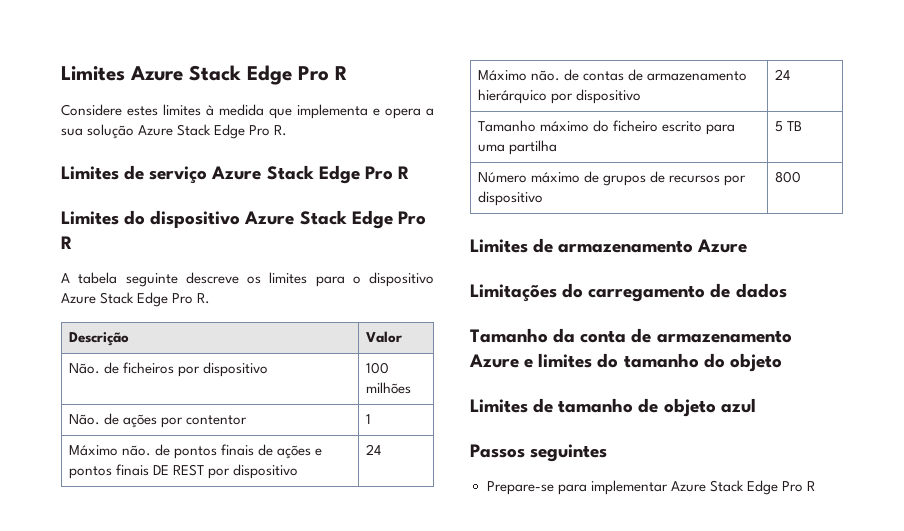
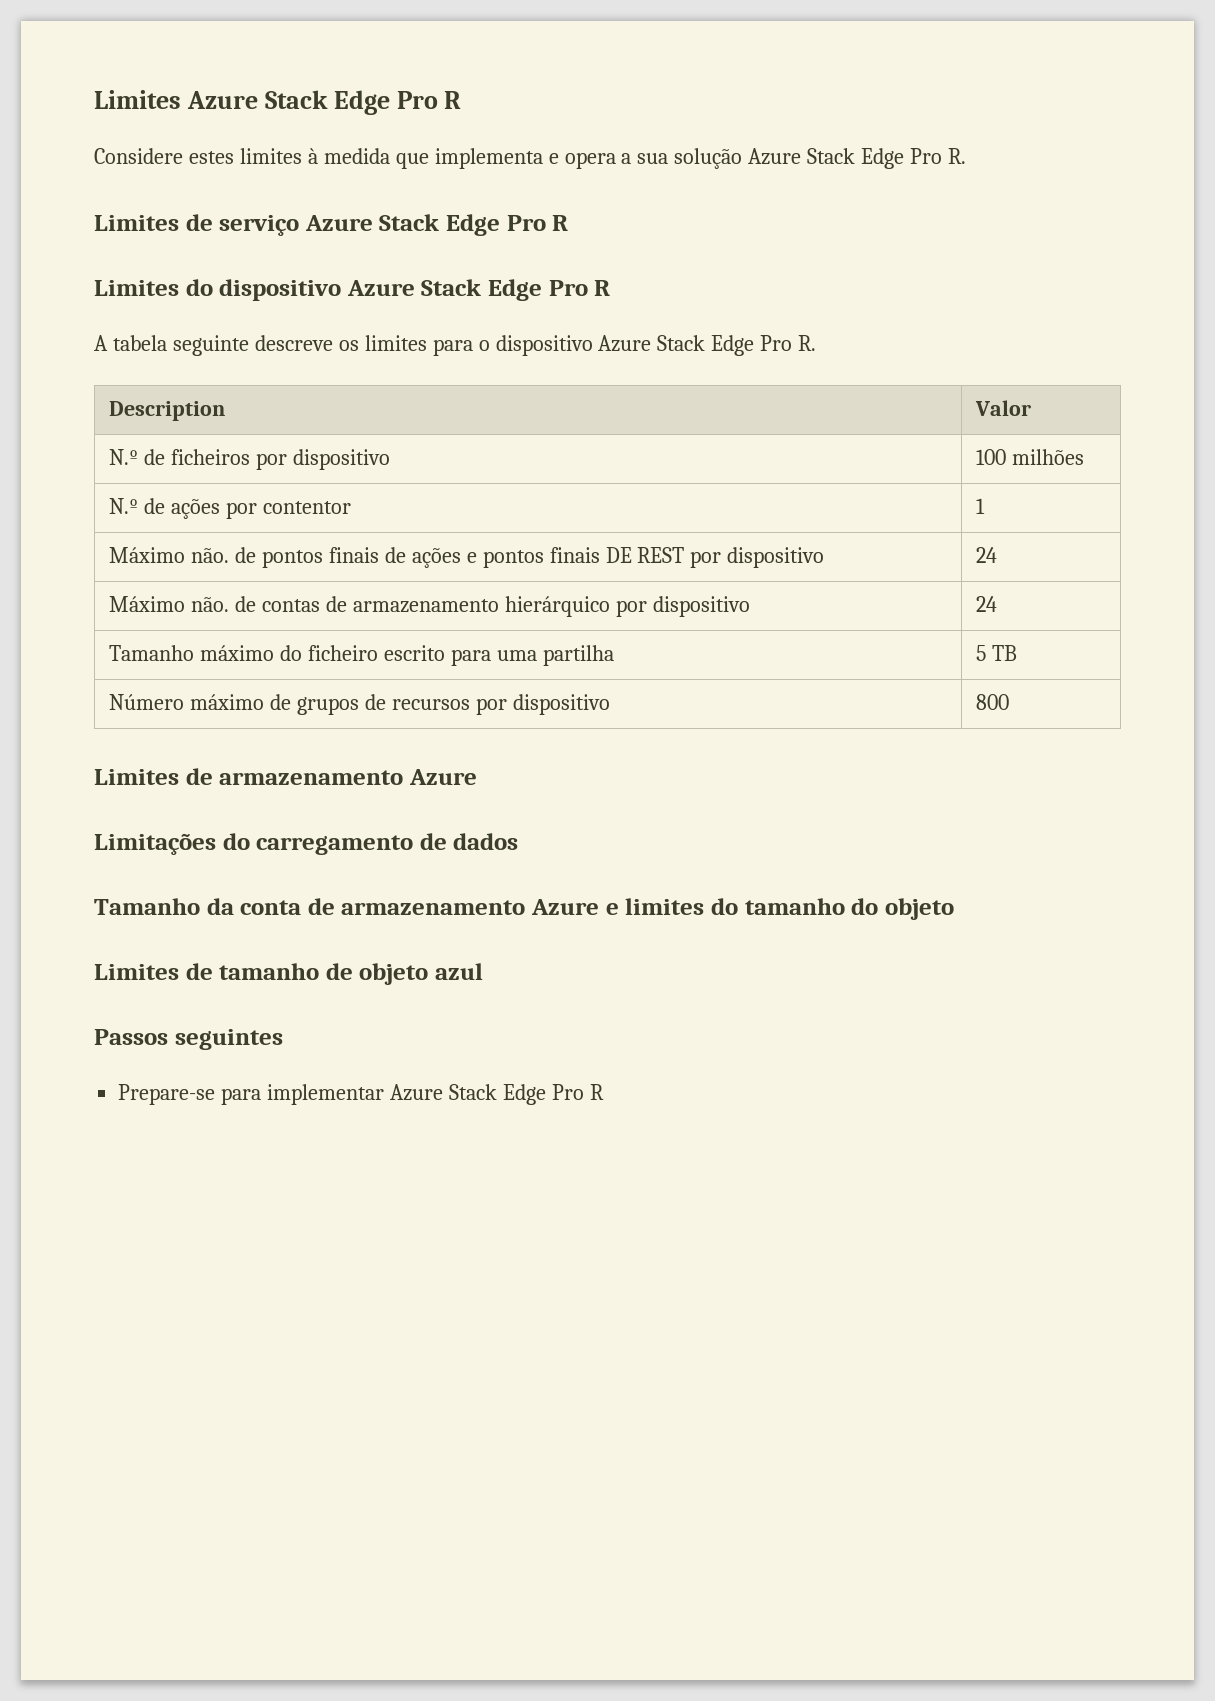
[68,332,129,346] Descrição -> [109,401,226,421] Description
[68,363,100,374] Não. -> [109,449,139,465] N.º
[68,414,100,425] Não. -> [109,498,139,514] N.º

